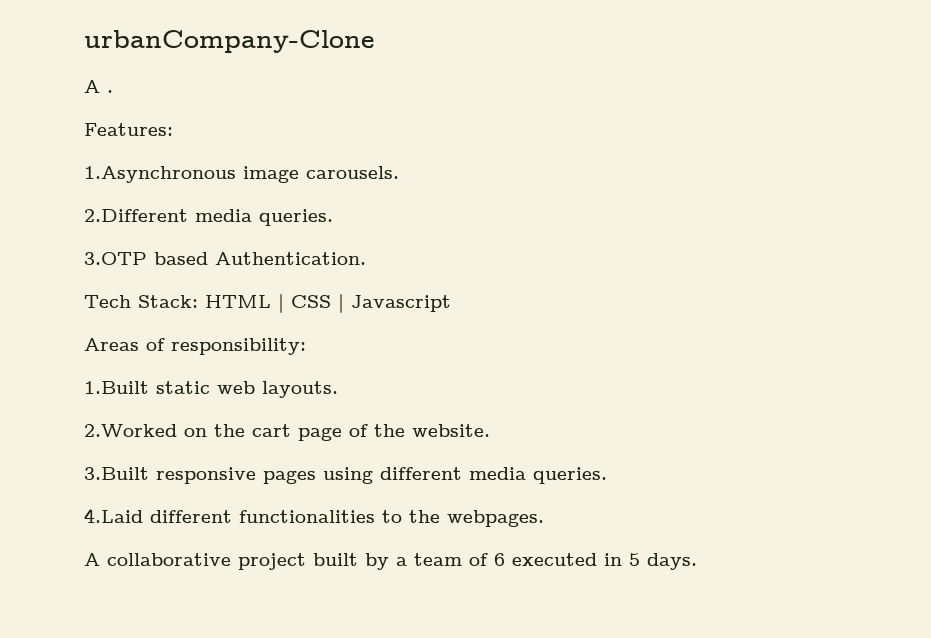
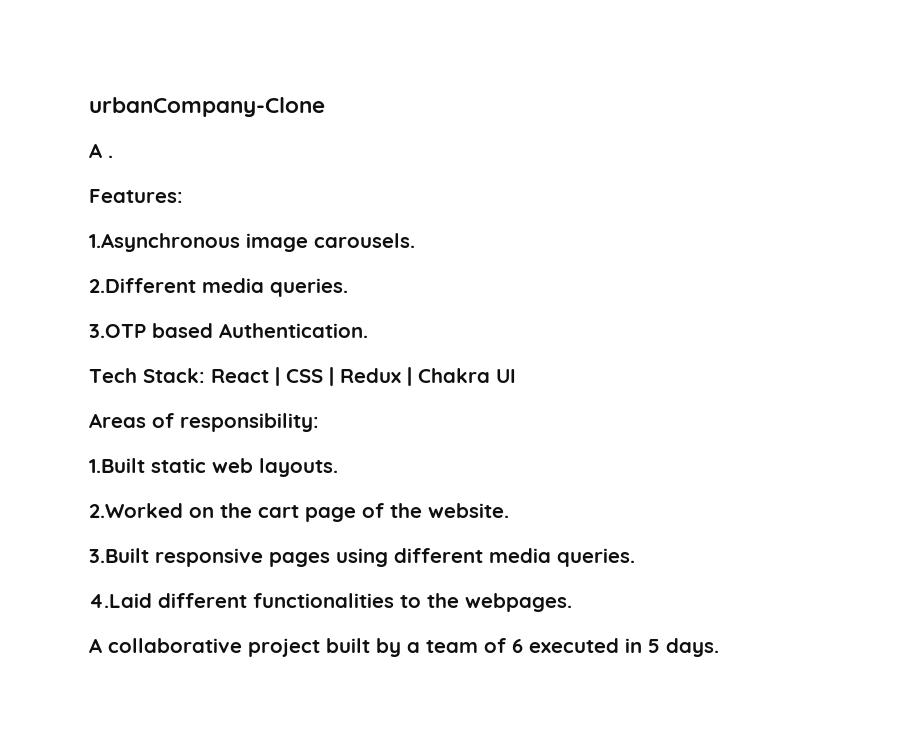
[205,295,271,308] HTML -> [211,369,269,383] React
[351,295,451,312] Javascript -> [340,367,516,386] Redux | Chakra UI

